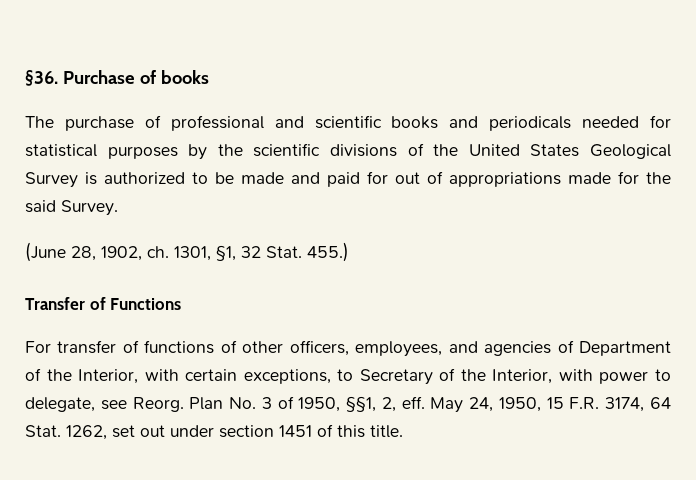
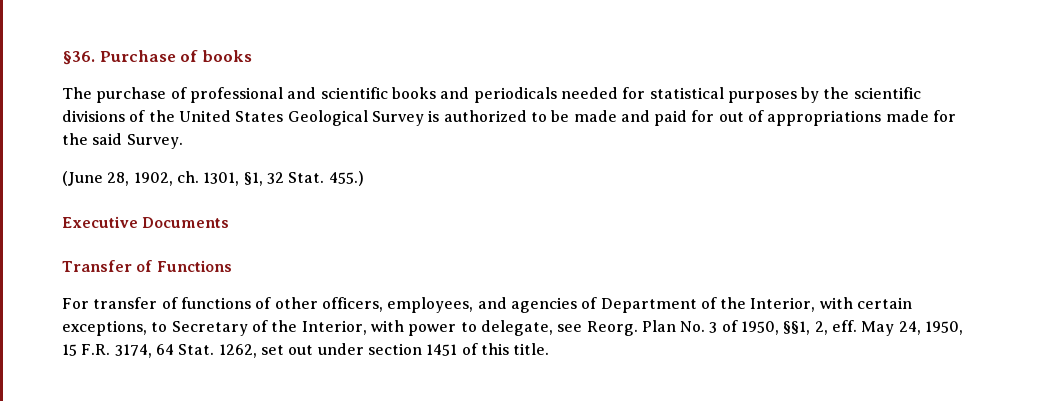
(349, 252) none -> [62,216,230,228] // Executive Documents

